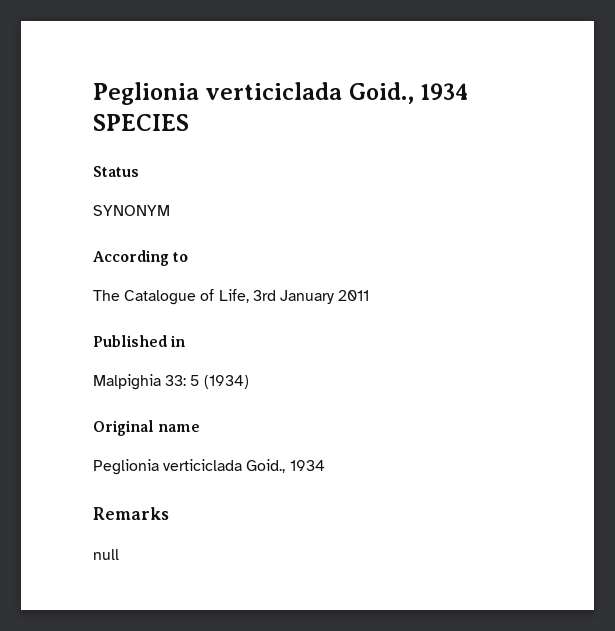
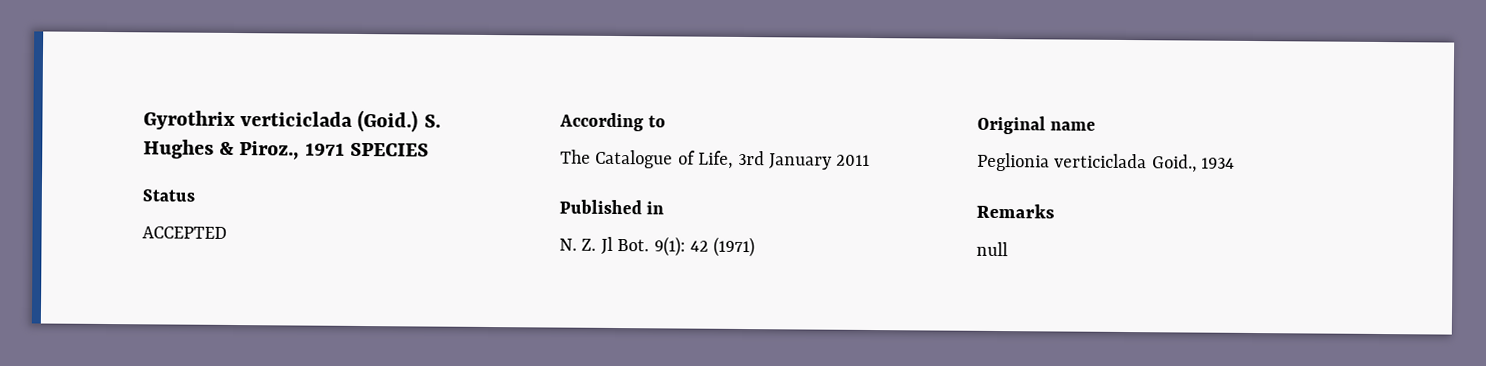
[93,82,469,105] Peglionia verticiclada Goid., 1934 -> [143,109,441,133] [143,139,345,160] Gyrothrix verticiclada (Goid.) S. Hughes & Piroz., 1971
[93,205,170,216] SYNONYM -> [142,226,227,239] ACCEPTED
[93,374,249,390] Malpighia 33: 5 (1934) -> [559,236,756,258] N. Z. Jl Bot. 9(1): 42 (1971)

